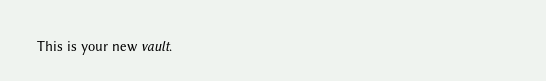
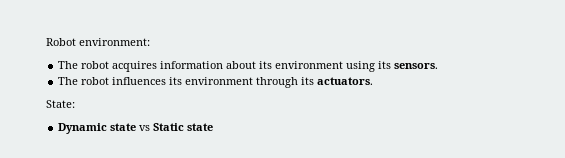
[37,40,172,55] This is your new vault. -> [46,38,150,46] [58,61,439,72] [58,77,374,88] [46,100,75,108] [58,123,214,134] Robot environment: // The robot acquires information about its environment using its sensors. // The robot influences its environment through its actuators. // State: // Dynamic state vs Static state

